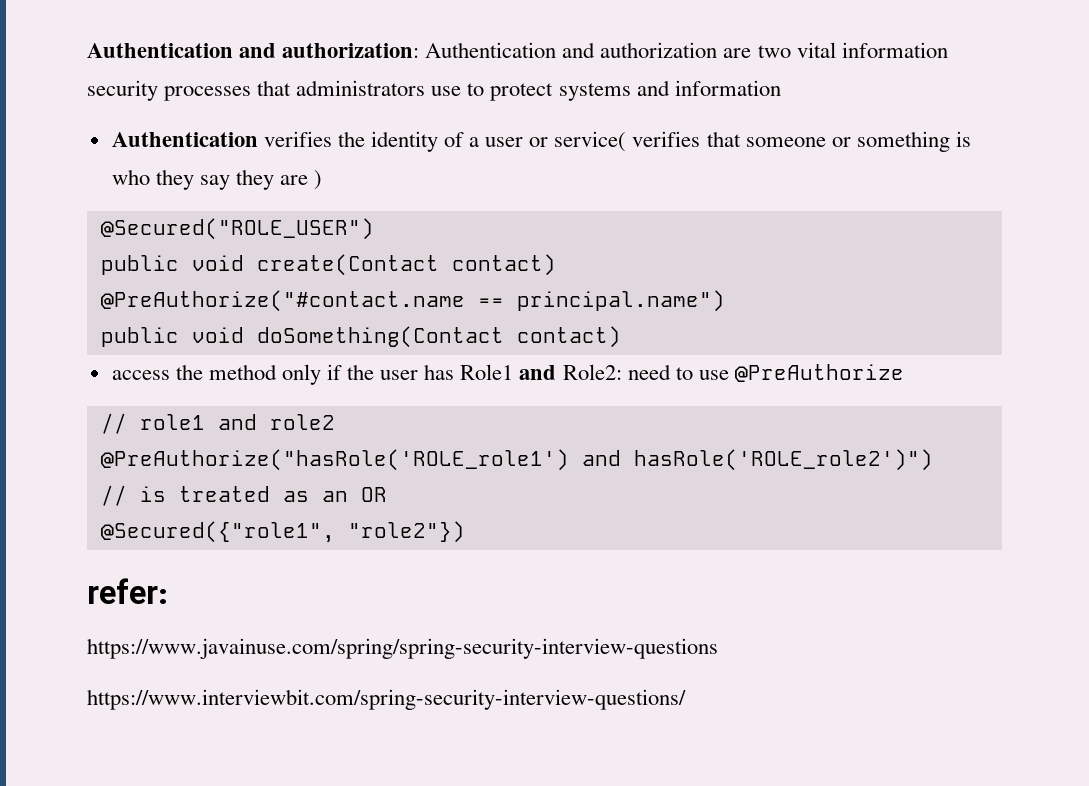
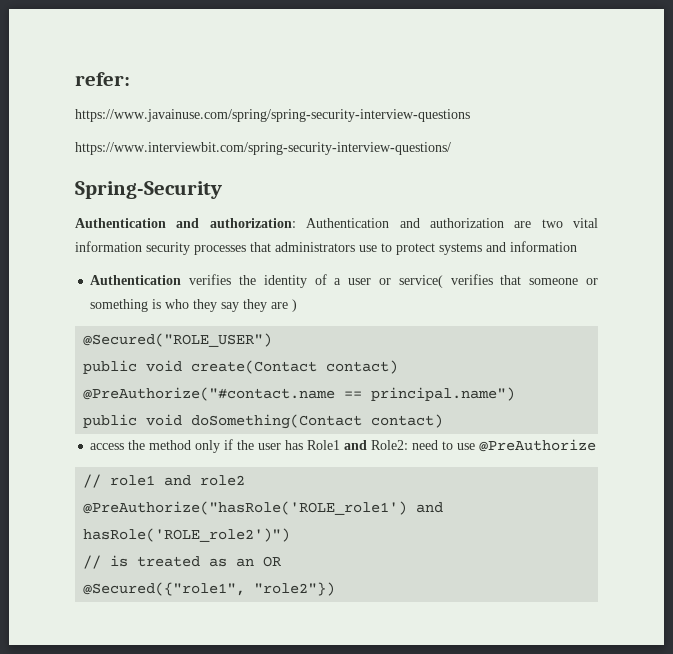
(87, 50) none -> [75,72,130,86] [75,109,470,122] [75,142,451,155] [75,181,222,199] refer: // https://www.javainuse.com/spring/spring-security-interview-questions // https://www.interviewbit.com/spring-security-interview-questions/ // Spring-Security //
[87,578,168,604] [87,638,718,659] [87,689,686,710] // refer: // https://www.javainuse.com/spring/spring-security-interview-questions // https://www.interviewbit.com/spring-security-interview-questions/ -> (336, 589) none

